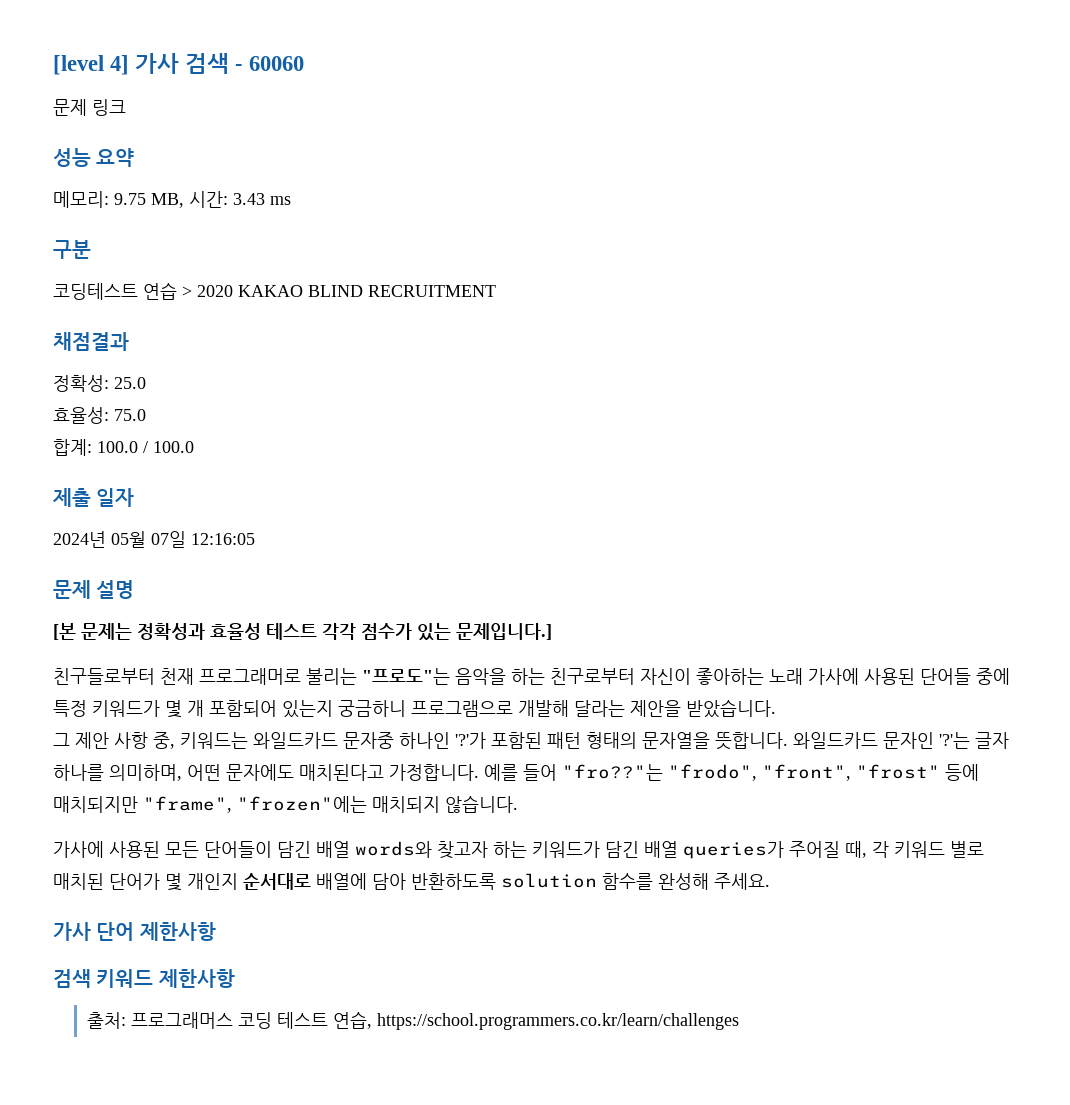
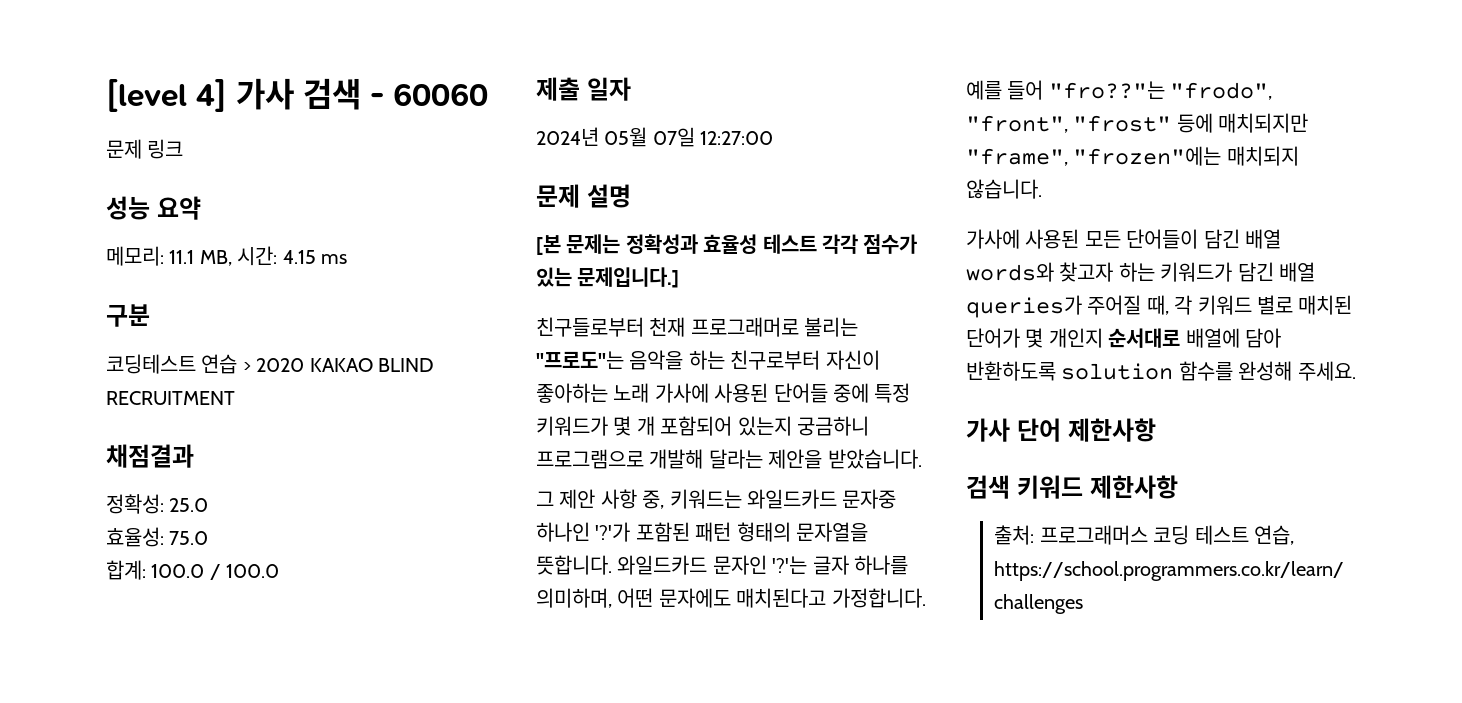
[114,193,146,205] 9.75 -> [169,250,195,264] 11.1
[233,193,265,205] 3.43 -> [282,250,316,264] 4.15
[191,533,255,545] 12:16:05 -> [700,131,774,145] 12:27:00

